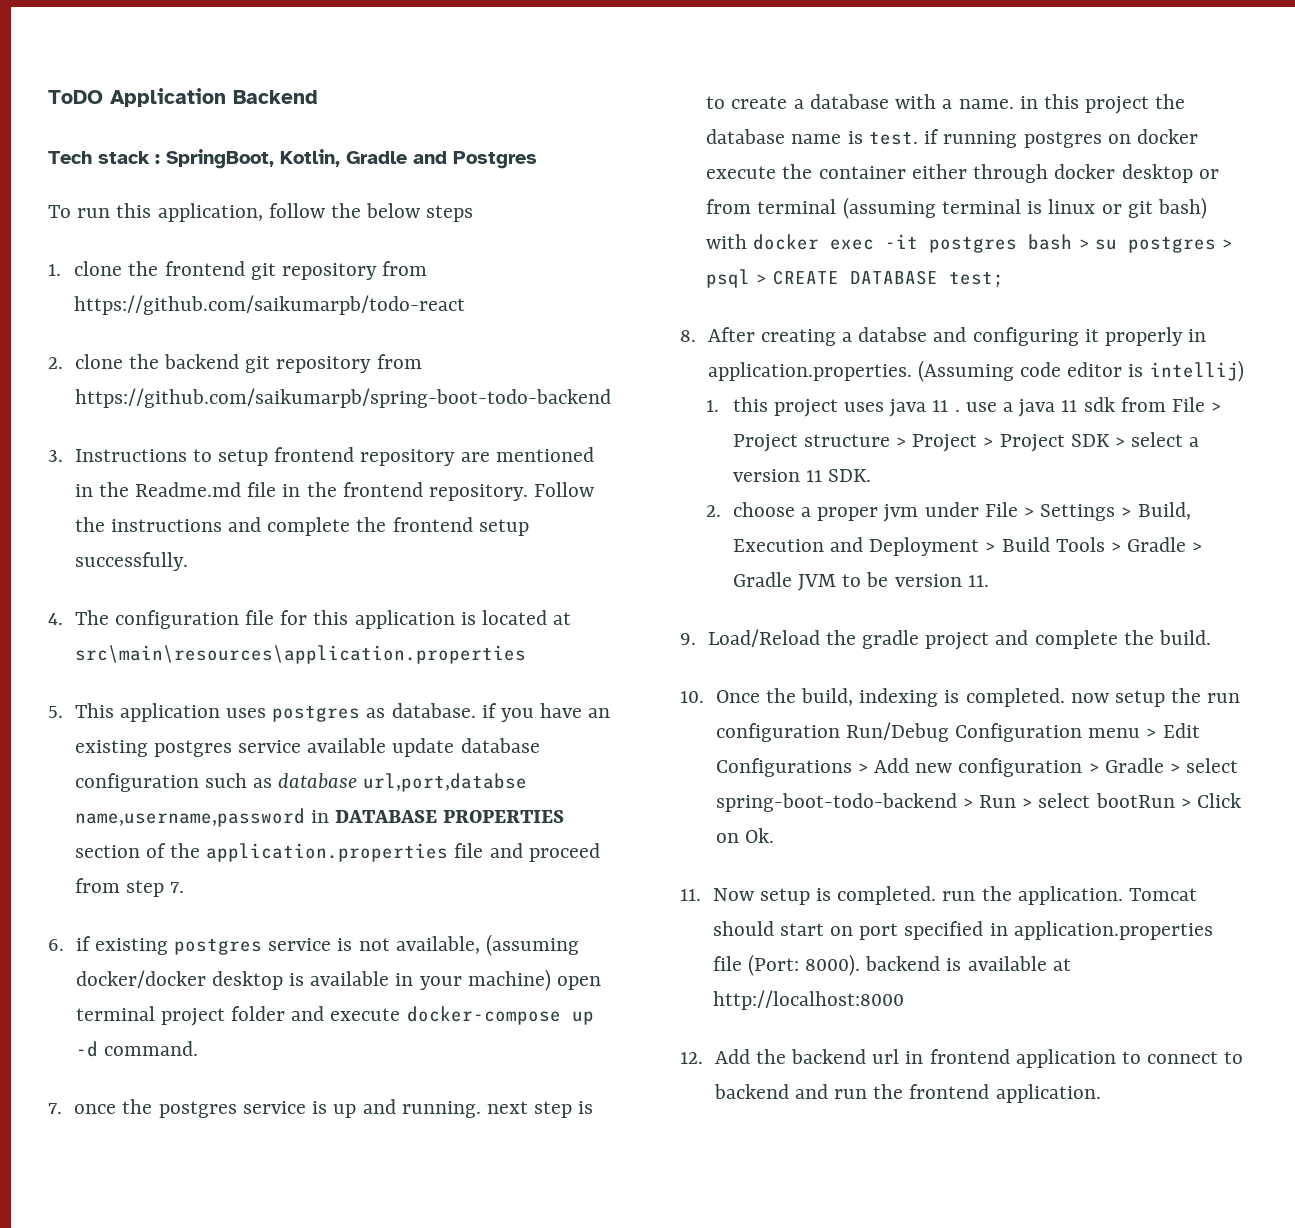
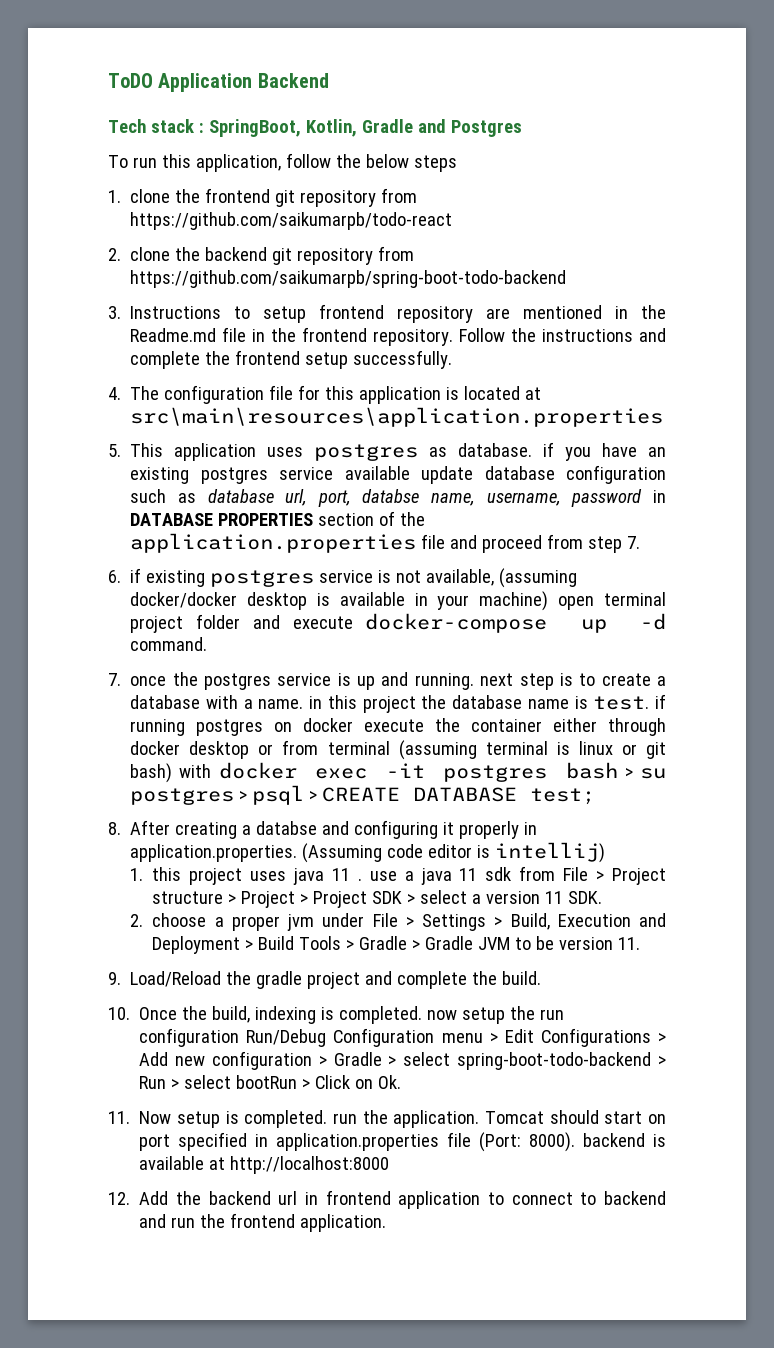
[363,773,528,792] [74,808,305,827] url,port,databse name,username,password -> [285,489,643,507] url, port, databse name, username, password

